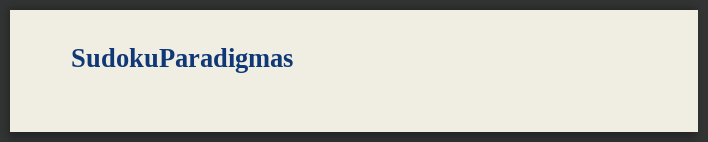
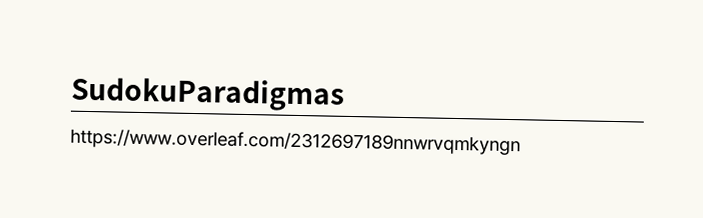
(293, 60) none -> [70,128,521,156] // https://www.overleaf.com/2312697189nnwrvqmkyngn

